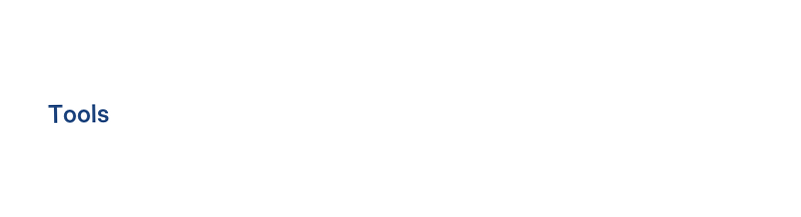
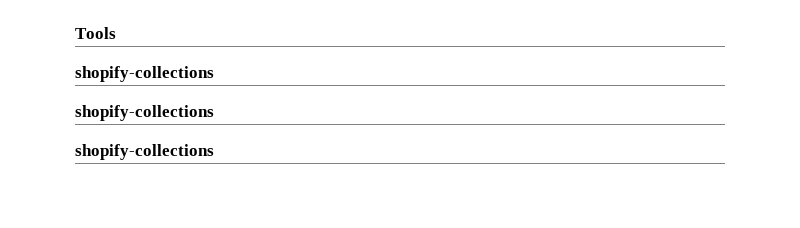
(110, 114) none -> [75,66,214,82] [75,105,214,121] [75,144,214,160] // shopify-collections // shopify-collections // shopify-collections

